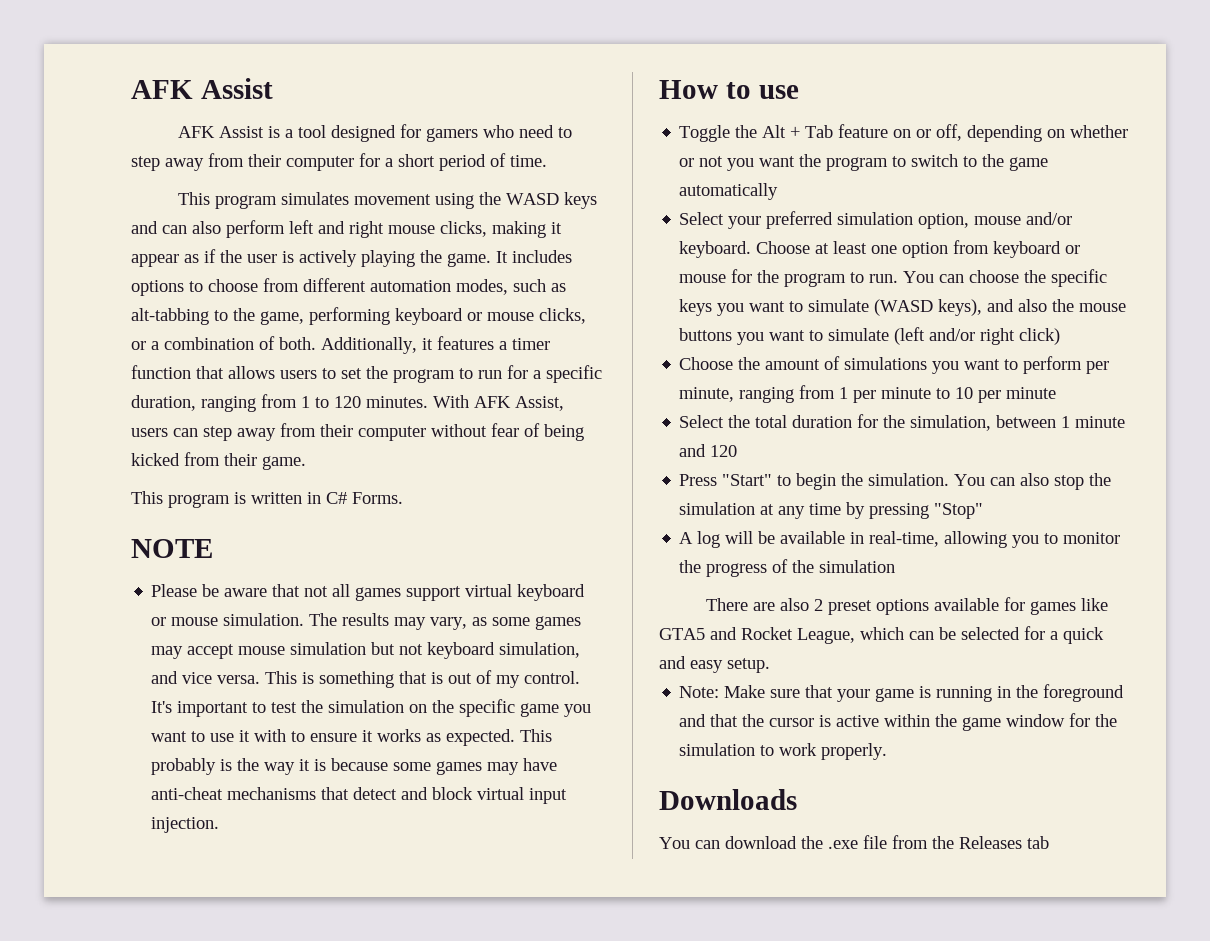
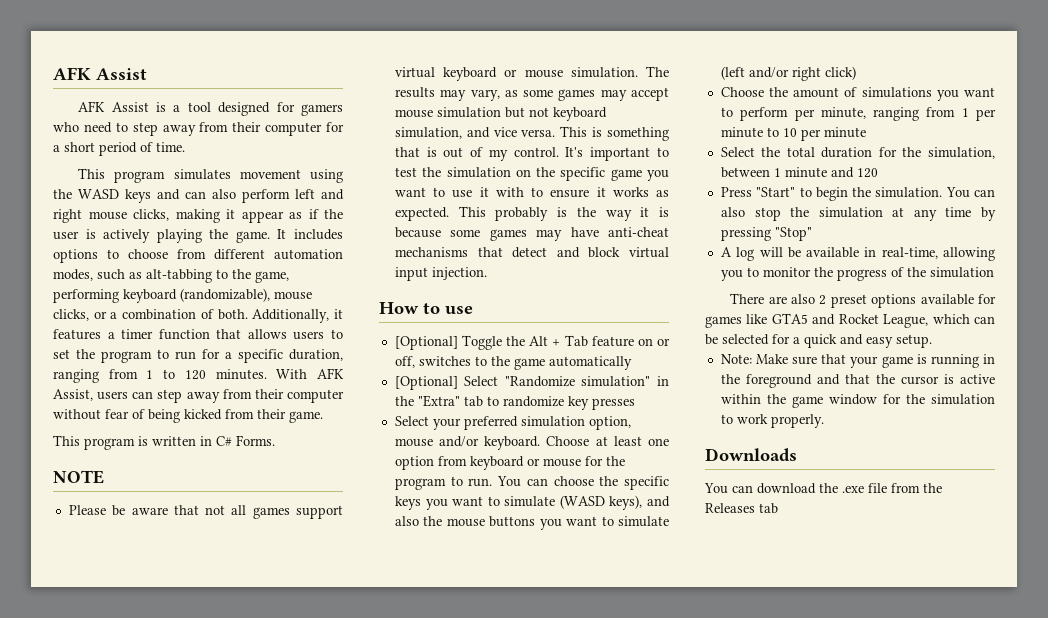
[467,312,482,321] or -> [180,288,270,302] (randomizable),
(799, 92) none -> [394,336,458,350] [Optional]
[967,125,1129,142] [679,154,1049,171] [679,183,779,200] depending on whether or not you want the program to switch to the game automatically -> [418,356,632,370] [394,376,669,390] [394,395,635,410] switches to the game automatically // [Optional] Select "Randomize simulation" in the "Extra" tab to randomize key presses

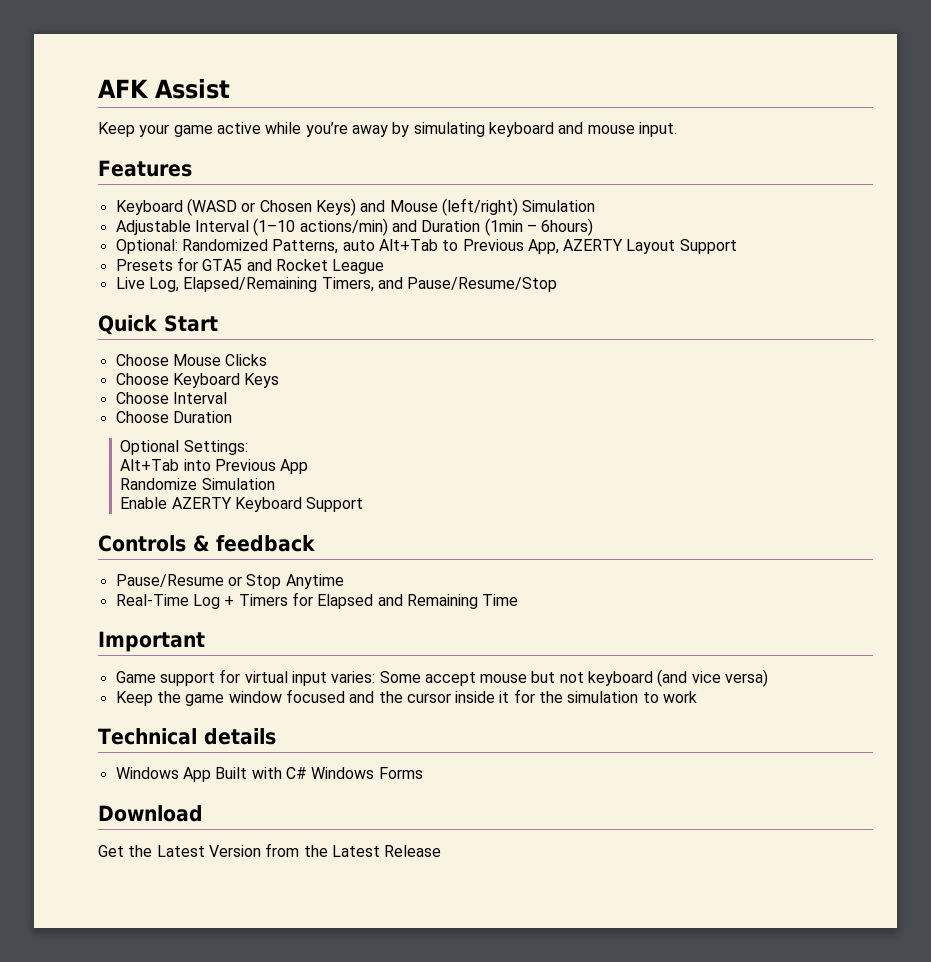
[78,101,344,116] [53,122,344,136] [53,142,185,156] [78,168,343,183] [53,189,344,203] [53,209,343,223] [53,229,344,243] [53,249,343,263] [53,269,289,283] [53,288,312,303] [53,309,344,323] [53,329,343,340] [53,349,343,363] [53,368,345,383] [53,389,344,403] [53,409,323,423] [53,435,275,450] [53,470,104,484] [68,505,343,519] [394,66,669,81] [394,87,627,101] AFK Assist is a tool designed for gamers who need to step away from their computer for a short period of time. // This program simulates movement using the WASD keys and can also perform left and right mouse clicks, making it appear as if the user is actively playing the game. It includes options to choose from different automation modes, such as alt-tabbing to the game, performing keyboard (randomizable), mouse clicks, or a combination of both. Additionally, it features a timer function that allows users to set the program to run for a specific duration, ranging from 1 to 120 minutes. With AFK Assist, users can step away from their computer without fear of being kicked from their game. // This program is written in C# Forms. // NOTE // Please be aware that not all games support virtual keyboard or mouse simulation. The results may vary, as some games may -> [98,122,677,137] [98,160,192,177] [115,198,596,216] [115,218,594,236] [115,239,737,254] [115,257,385,274] [115,277,558,292] [98,315,218,335] [115,354,268,366] [115,373,280,388] [115,392,227,404] [115,411,232,423] [120,440,248,455] [120,459,309,474] [120,478,275,490] [120,497,364,512] [98,535,315,552] [115,574,344,589] [115,592,519,609] [98,631,205,652] [115,669,421,686] Keep your game active while you’re away by simulating keyboard and mouse input. // Features // Keyboard (WASD or Chosen Keys) and Mouse (left/right) Simulation // Adjustable Interval (1–10 actions/min) and Duration (1min – 6hours) // Optional: Randomized Patterns, auto Alt+Tab to Previous App, AZERTY Layout Support // Presets for GTA5 and Rocket League // Live Log, Elapsed/Remaining Timers, and Pause/Resume/Stop // Quick Start // Choose Mouse Clicks // Choose Keyboard Keys // Choose Interval // Choose Duration // Optional Settings: // Alt+Tab into Previous App // Randomize Simulation // Enable AZERTY Keyboard Support // Controls & feedback // Pause/Resume or Stop Anytime // Real-Time Log + Timers for Elapsed and Remaining Time // Important // Game support for virtual input varies: Some
[436,107,501,118] simulation -> (528, 678) none
[394,126,669,141] [394,147,669,161] [394,167,669,181] [394,187,669,198] [394,206,669,221] [394,227,669,241] [394,247,669,258] [394,267,487,281] [379,302,473,315] [394,335,670,350] [394,356,632,370] [394,376,669,390] [394,395,635,410] [394,416,631,430] [394,436,669,450] [394,456,625,470] [394,476,669,490] [394,495,670,510] [394,516,669,530] [720,66,856,81] [720,87,995,101] [720,107,996,121] [720,127,866,141] [720,147,995,159] [720,167,878,178] [720,187,995,201] [720,207,996,221] [720,227,812,241] [720,247,995,261] [720,267,994,281] [730,293,996,308] [705,313,995,328] [705,334,932,348] [720,354,995,368] [720,374,995,388] [720,394,877,408] simulation, and vice versa. This is something that is out of my control. It's important to test the simulation on the specific game you want to use it with to ensure it works as expected. This probably is the way it is because some games may have anti-cheat mechanisms that detect and block virtual input injection. // How to use // [Optional] Toggle the Alt + Tab feature on or off, switches to the game automatically // [Optional] Select "Randomize simulation" in the "Extra" tab to randomize key presses // Select your preferred simulation option, mouse and/or keyboard. Choose at least one option from keyboard or mouse for the program to run. You can choose the specific keys you want to simulate (WASD keys), and also the mouse buttons you want to simulate (left and/or right click) // Choose the amount of simulations you want to perform per minute, ranging from 1 per minute to 10 per minute // Select the total duration for the simulation, between 1 minute and 120 // Press "Start" to begin the simulation. You can also stop the simulation at any time by pressing "Stop" // A log will be available in real-time, allowing you to monitor the progress of the simulation // There are also 2 preset options available for games like GTA5 and Rocket League, which can be selected for a quick and easy setup. // Note: Make sure that your game is running in the foreground and that the cursor is active within the game window -> [657,669,769,687] [115,689,510,706] (and vice versa) // Keep the game window focused and the cursor inside it
[770,414,824,428] [705,448,797,462] [704,483,942,494] [705,503,778,514] properly. // Downloads // You can download the .exe file from the Releases tab -> [98,728,276,745] [115,767,423,782] [98,805,203,822] [98,843,442,857] // Technical details // Windows App Built with C# Windows Forms // Download // Get the Latest Version from the Latest Release

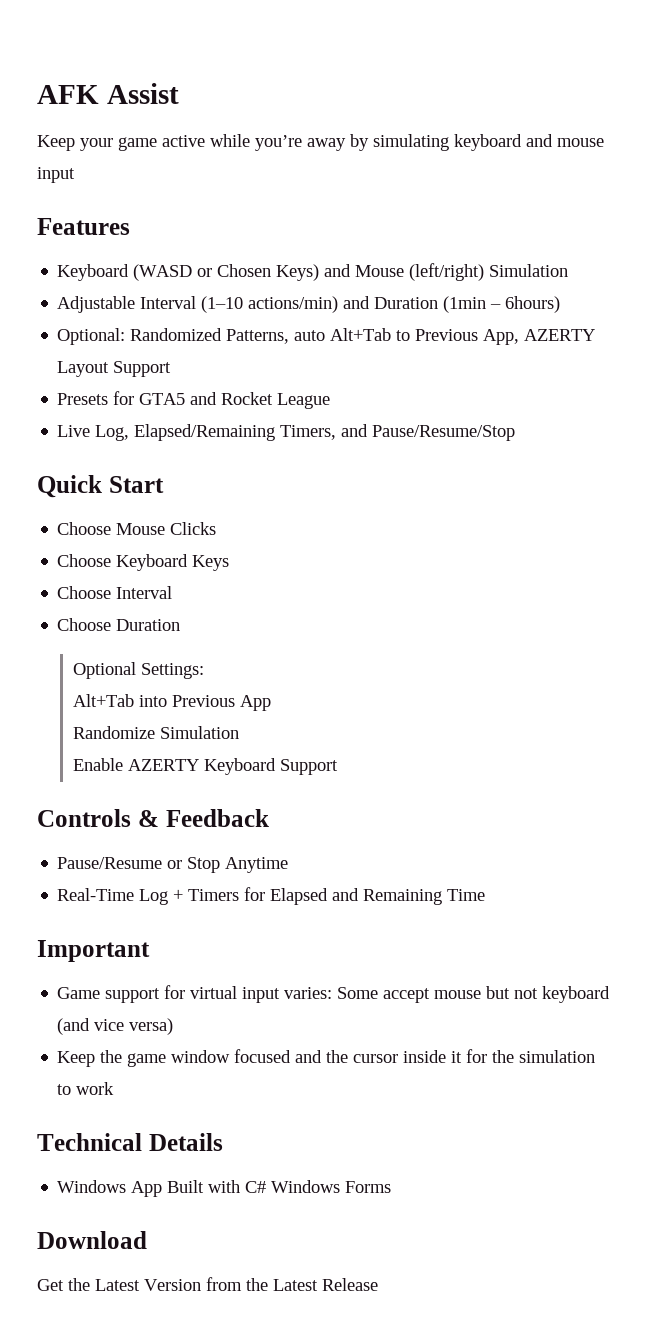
[638,122,677,137] input. -> [37,167,75,183] input
[216,535,315,552] feedback -> [165,809,269,827] Feedback
[203,728,276,745] details -> [148,1133,223,1151] Details

